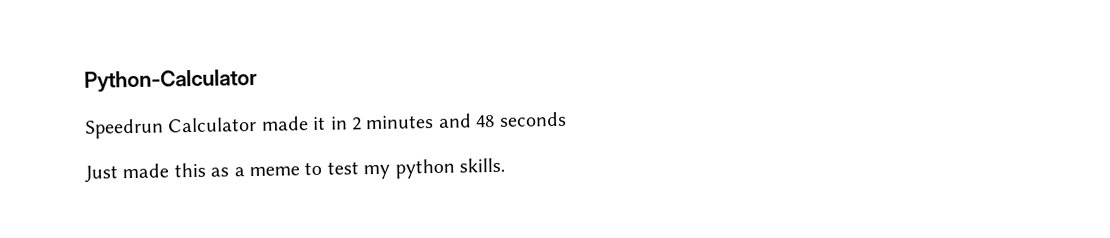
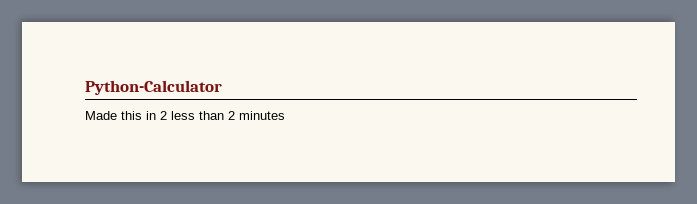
[84,111,567,139] [84,157,505,183] Speedrun Calculator made it in 2 minutes and 48 seconds // Just made this as a meme to test my python skills. -> [85,111,285,120] Made this in 2 less than 2 minutes

